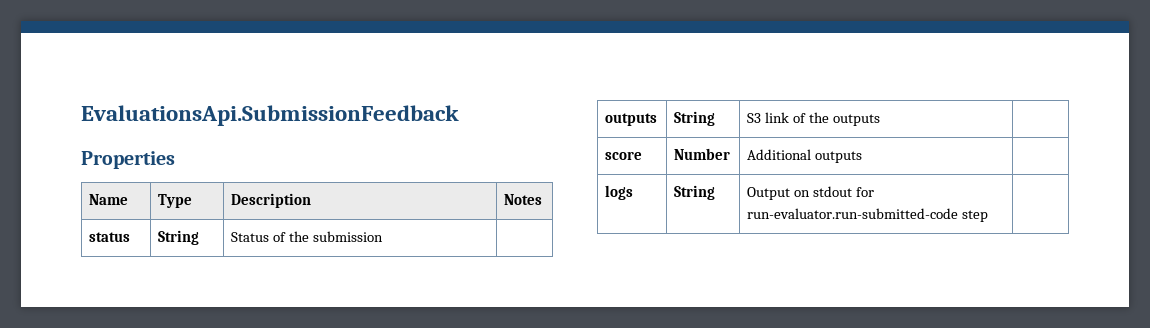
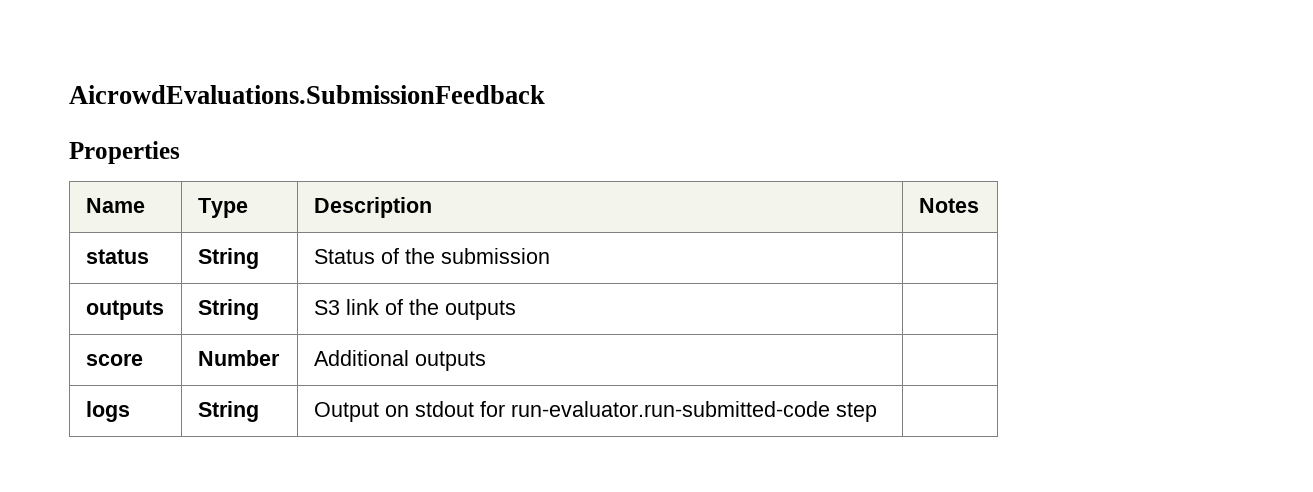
[81,105,459,126] EvaluationsApi.SubmissionFeedback -> [69,85,545,104] AicrowdEvaluations.SubmissionFeedback

